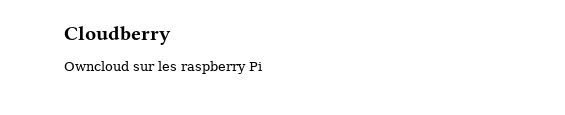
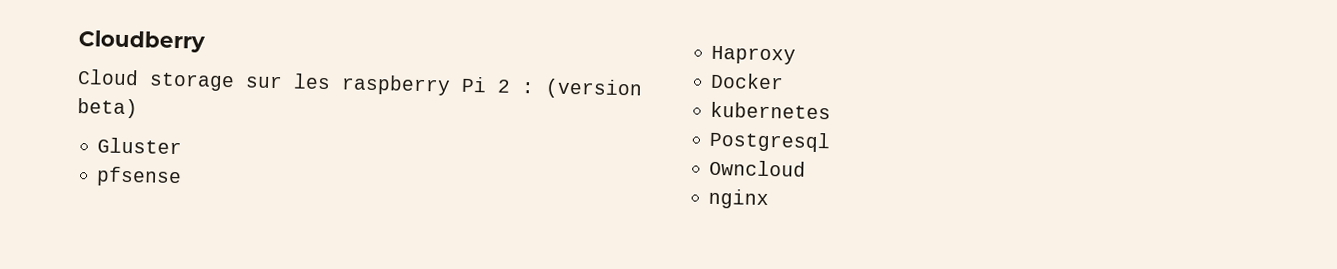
[64,61,129,71] Owncloud -> [77,69,235,92] Cloud storage
(262, 66) none -> [497,78,643,100] [77,98,138,119] [97,137,183,155] [96,166,183,188] [711,45,797,65] [710,72,785,90] [710,101,832,120] [709,130,832,153] [709,159,807,177] [708,188,770,210] 2 : (version beta) // Gluster // pfsense // Haproxy // Docker // kubernetes // Postgresql // Owncloud // nginx

